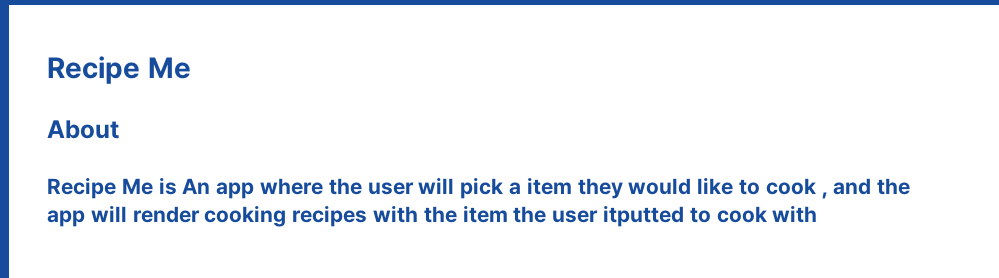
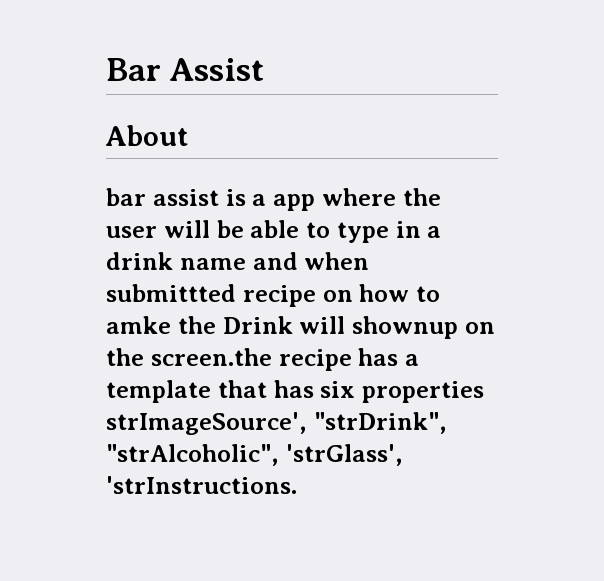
[47,56,191,84] Recipe Me -> [106,58,265,81] Bar Assist
[47,177,211,199] Recipe Me is An -> [106,188,267,206] bar assist is a
[460,177,911,199] [47,205,818,227] pick a item they would like to cook , and the app will render cooking recipes with the item the user itputted to cook with -> [216,220,442,243] [106,252,370,270] [106,284,440,307] [106,316,495,339] [106,348,419,371] [106,380,484,403] [106,412,447,435] [106,444,403,466] [106,476,297,494] be able to type in a drink name and when submittted recipe on how to amke the Drink will shownup on the screen.the recipe has a template that has six properties strImageSource', "strDrink", "strAlcoholic", 'strGlass', 'strInstructions.

